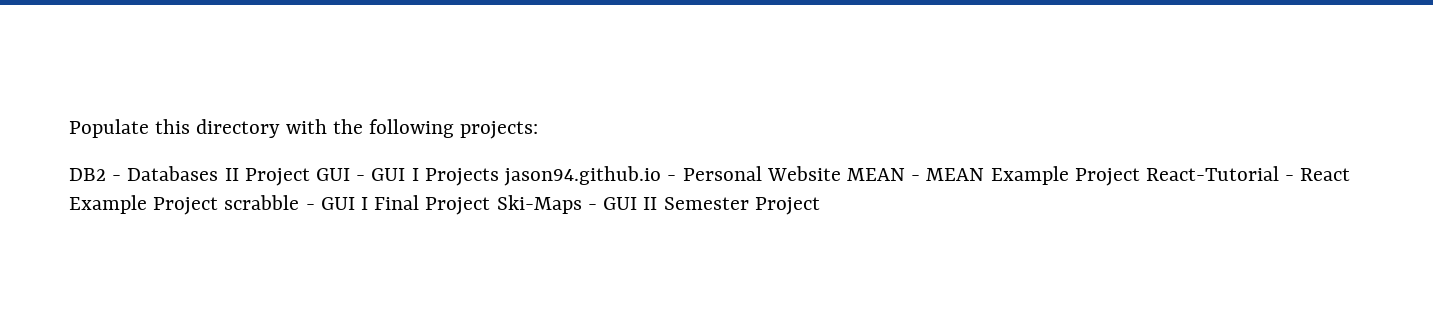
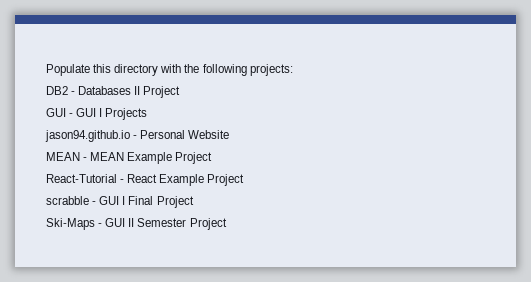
(310, 177) none -> (181, 92) //
(499, 177) none -> (148, 114) //
(841, 173) none -> (230, 134) //
(1140, 177) none -> (213, 158) //
(219, 206) none -> (245, 180) //
(491, 206) none -> (194, 202) //

